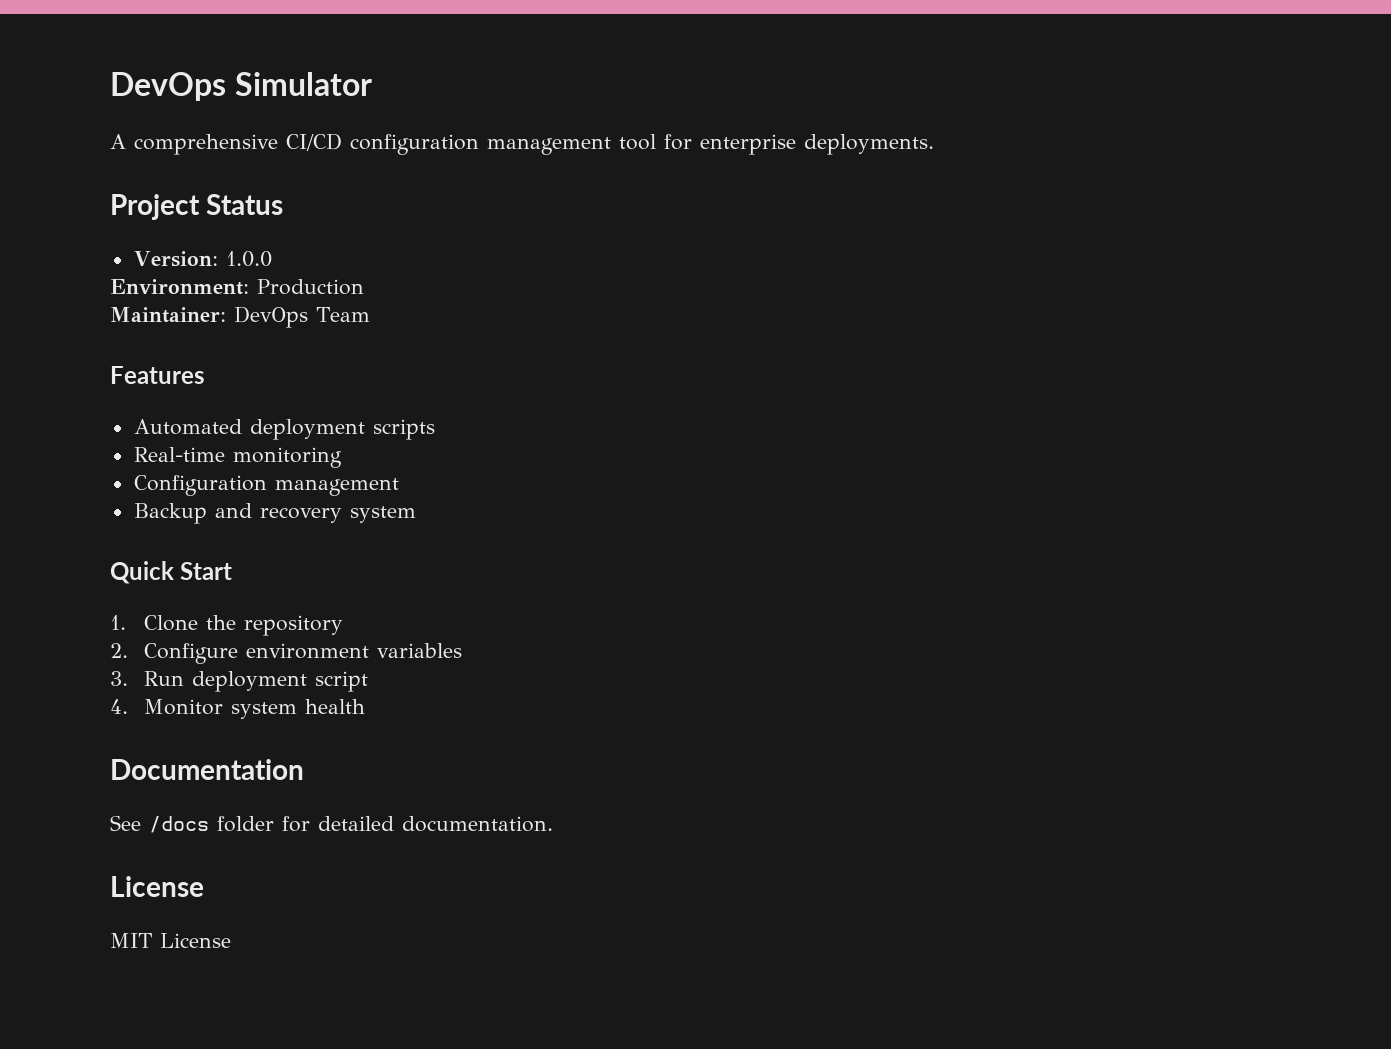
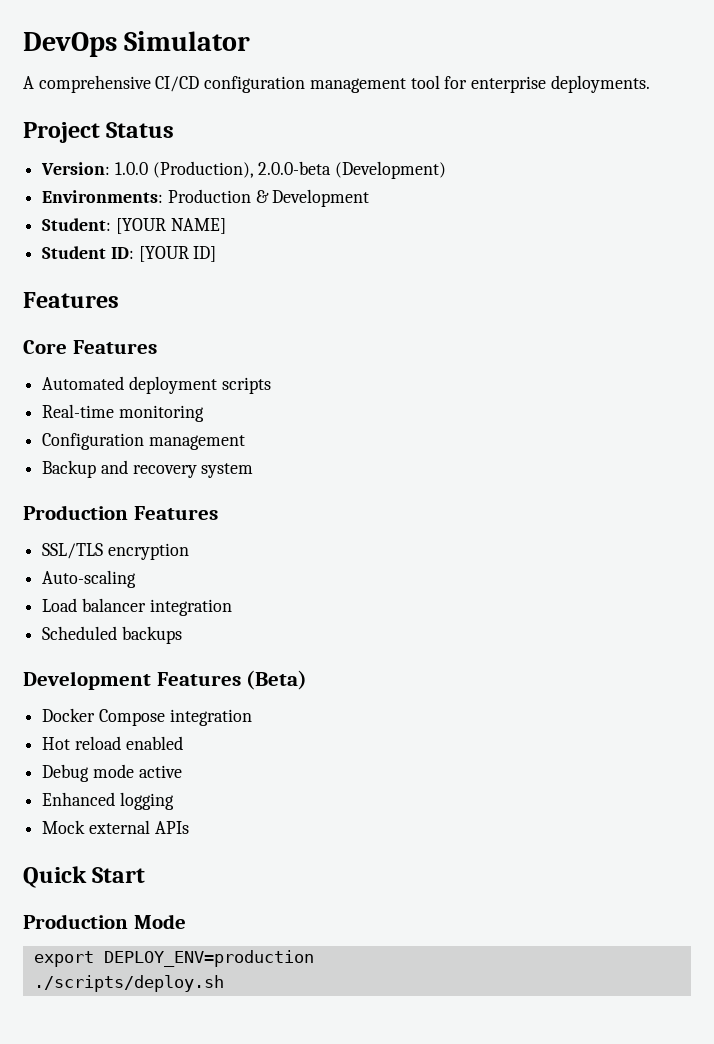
[110,279,364,295] [110,306,370,328] // Environment: Production // Maintainer: DevOps Team // -> [152,161,447,179] [42,189,370,207] [42,218,226,234] [42,246,217,262] [23,292,119,308] [23,340,67,354] (Production), 2.0.0-beta (Development) // Environments: Production & Development // Student: [YOUR NAME] // Student ID: [YOUR ID] // Features // Core
[110,561,233,584] [110,615,344,636] [110,643,463,664] [110,671,369,692] [110,699,366,719] [110,759,304,780] [110,815,553,833] [110,876,204,897] [110,933,231,948] Quick Start // 1. Clone the repository // 2. Configure environment variables // 3. Run deployment script // 4. Monitor system health // Documentation // See /docs folder for detailed documentation. // License // MIT License -> [23,505,218,520] [42,543,189,560] [42,570,137,588] [42,598,232,616] [42,626,182,644] [23,670,308,690] [42,708,252,726] [42,736,183,750] [42,764,182,782] [42,792,174,810] [42,820,189,834] [23,866,146,888] [23,914,186,929] [33,950,314,967] [33,975,224,992] Production Features // SSL/TLS encryption // Auto-scaling // Load balancer integration // Scheduled backups // Development Features (Beta) // Docker Compose integration // Hot reload enabled // Debug mode active // Enhanced logging // Mock external APIs // Quick Start // Production Mode // export DEPLOY_ENV=production // ./scripts/deploy.sh

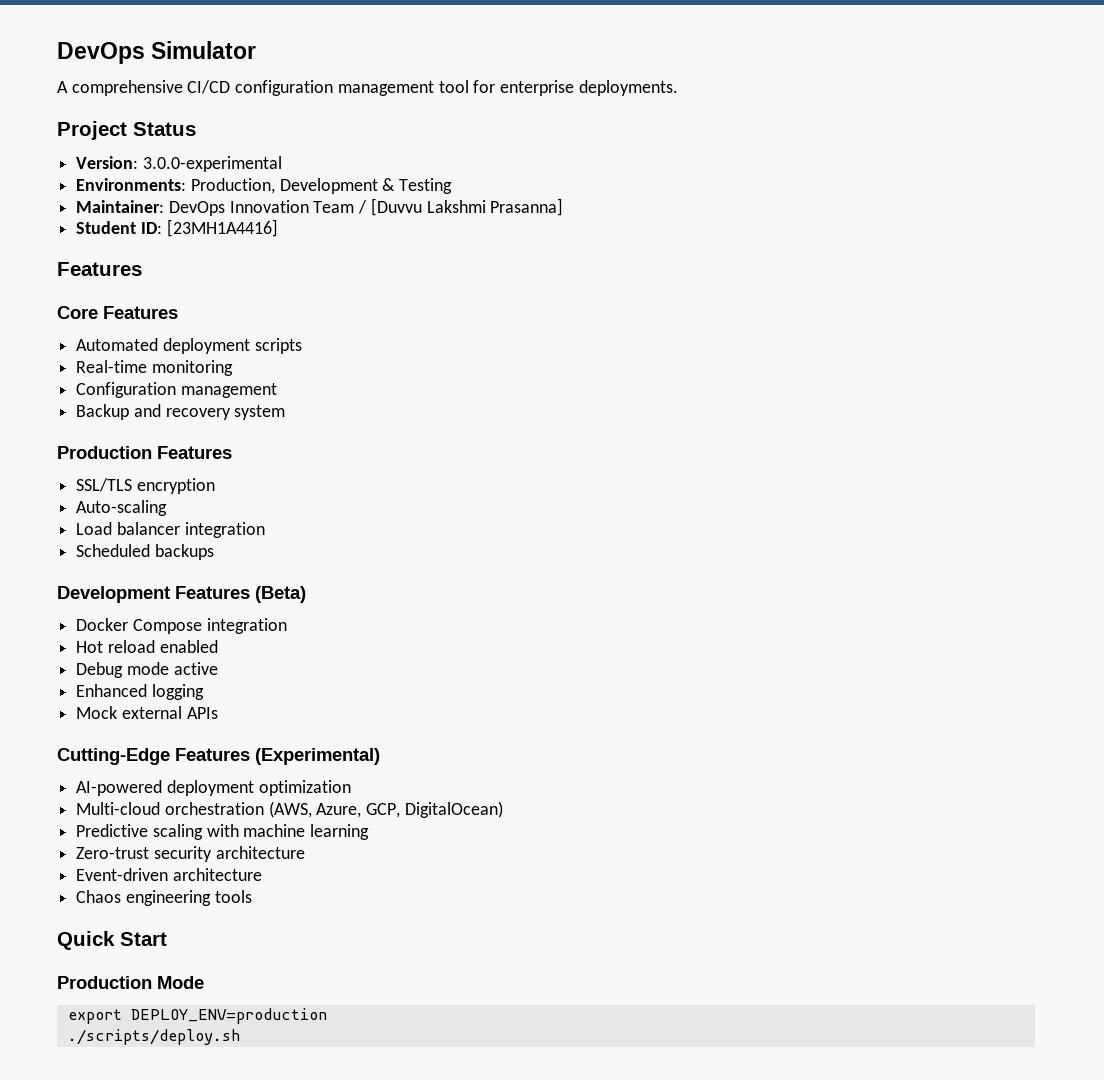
[114,161,447,179] [42,189,370,207] [42,218,226,234] 1.0.0 (Production), 2.0.0-beta (Development) // Environments: Production & Development // Student: [YOUR NAME] -> [142,156,282,172] [76,178,453,194] [76,198,564,216] 3.0.0-experimental // Environments: Production, Development & Testing // Maintainer: DevOps Innovation Team / [Duvvu Lakshmi Prasanna]
[138,246,217,262] [YOUR ID] -> [166,219,278,237] [23MH1A4416]
(189, 827) none -> [57,748,380,765] [76,780,351,796] [76,801,503,818] [76,824,370,840] [76,846,305,862] [76,868,262,881] [76,890,252,906] // Cutting-Edge Features (Experimental) // AI-powered deployment optimization // Multi-cloud orchestration (AWS, Azure, GCP, DigitalOcean) // Predictive scaling with machine learning // Zero-trust security architecture // Event-driven architecture // Chaos engineering tools

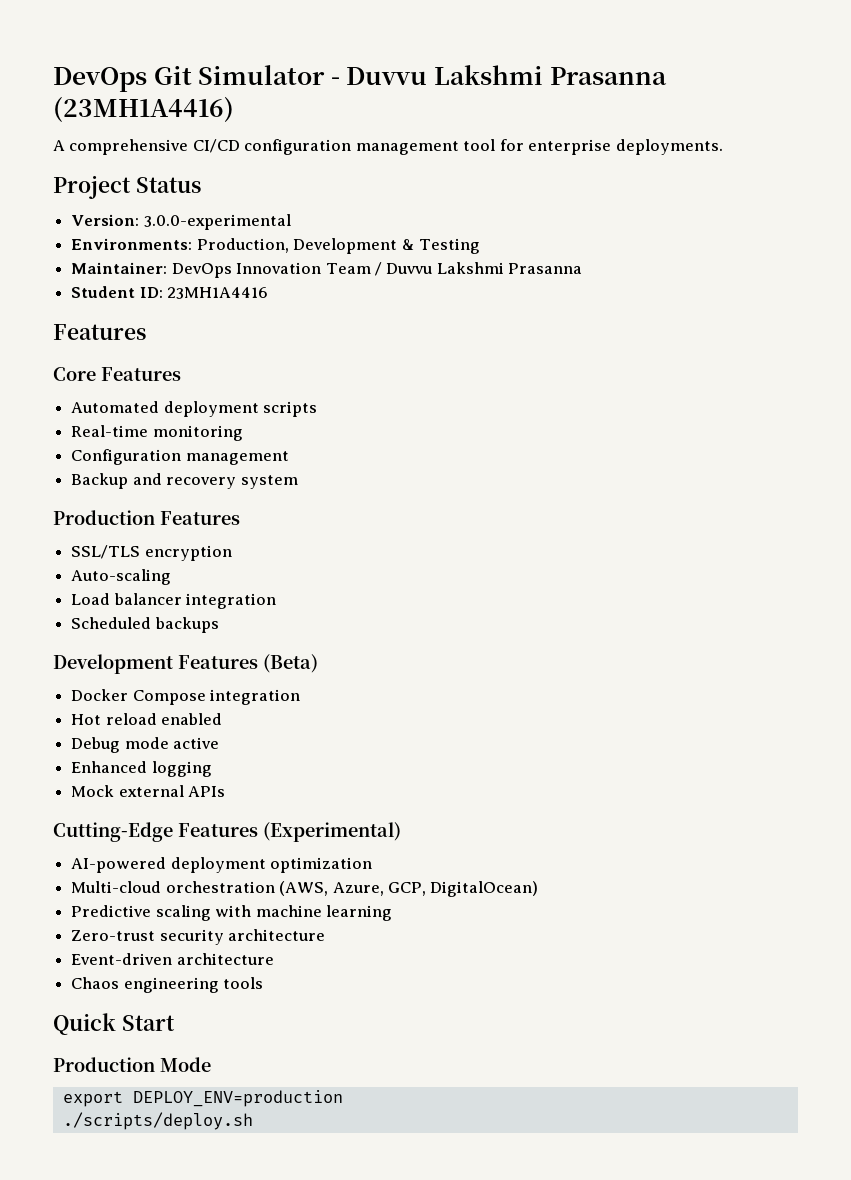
[57,42,145,64] DevOps -> [53,66,192,92] DevOps Git
(257, 50) none -> [330,65,667,85] [53,96,234,122] - Duvvu Lakshmi Prasanna (23MH1A4416)
[370,198,564,216] [Duvvu Lakshmi Prasanna] -> [386,262,583,274] Duvvu Lakshmi Prasanna
[166,219,278,237] [23MH1A4416] -> [167,287,269,299] 23MH1A4416

